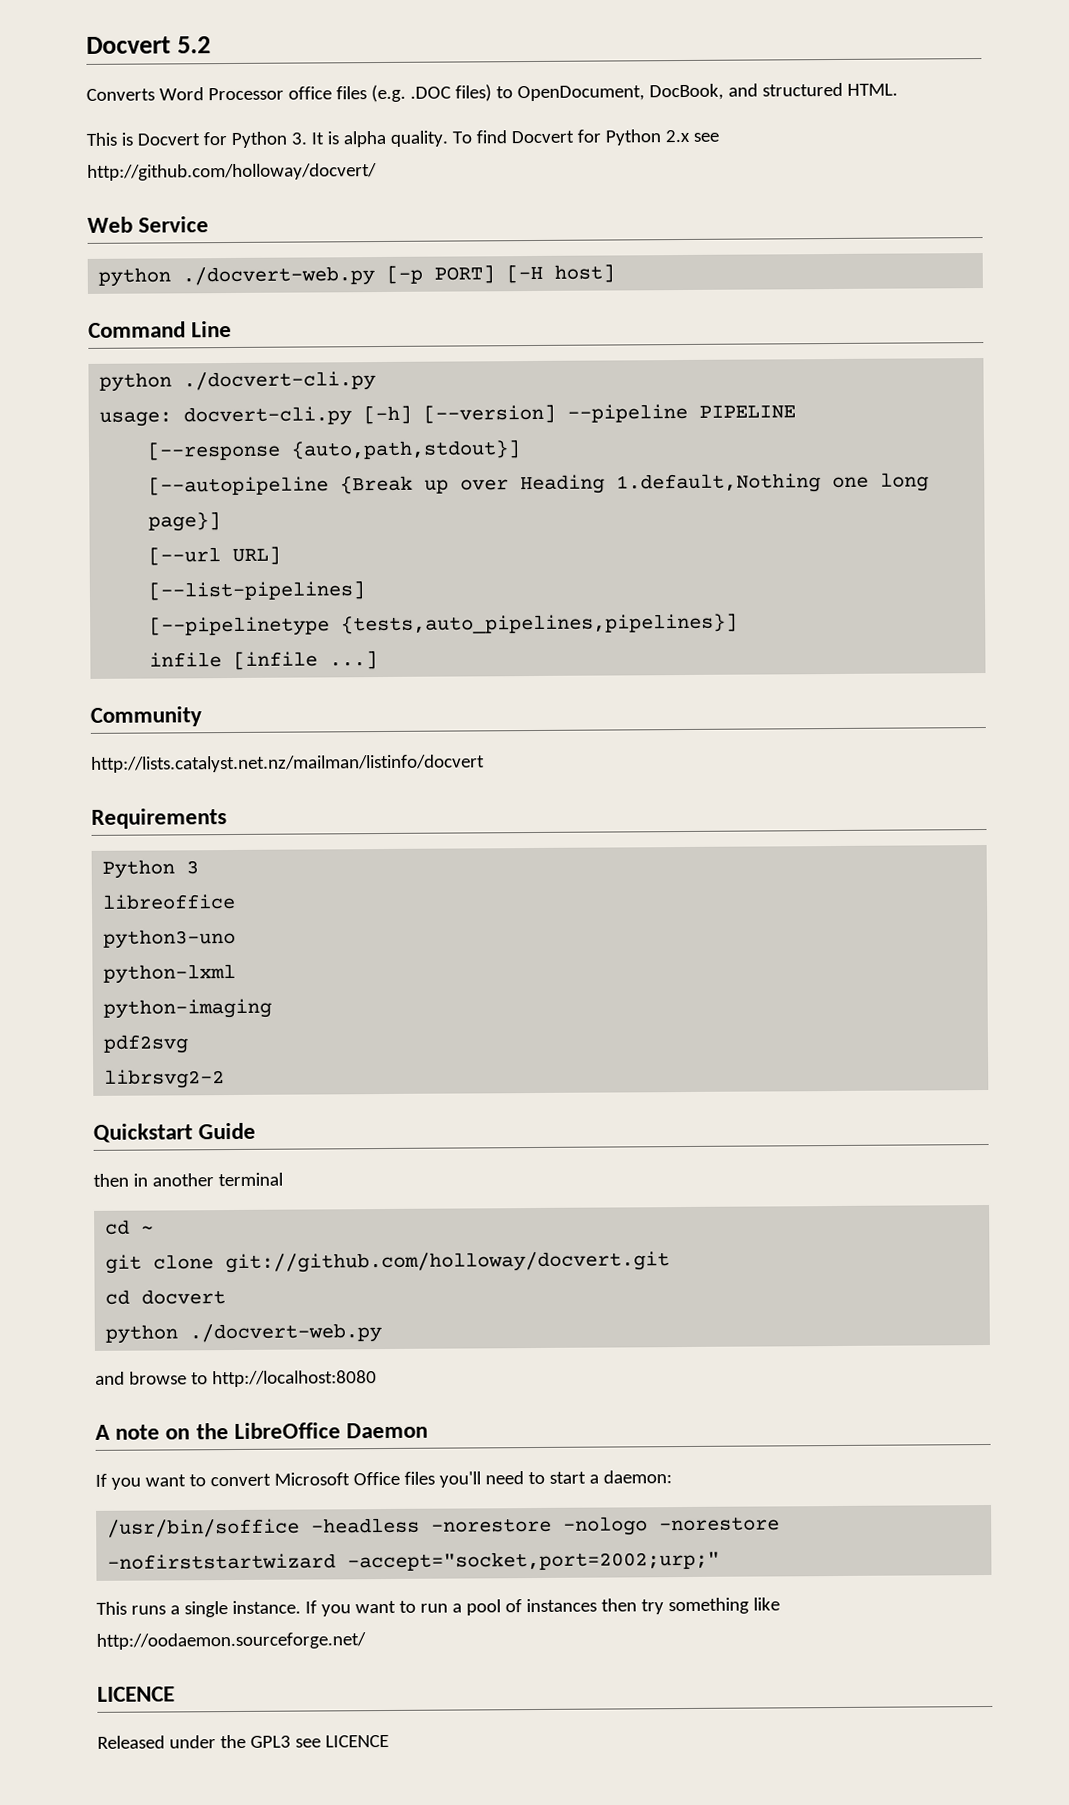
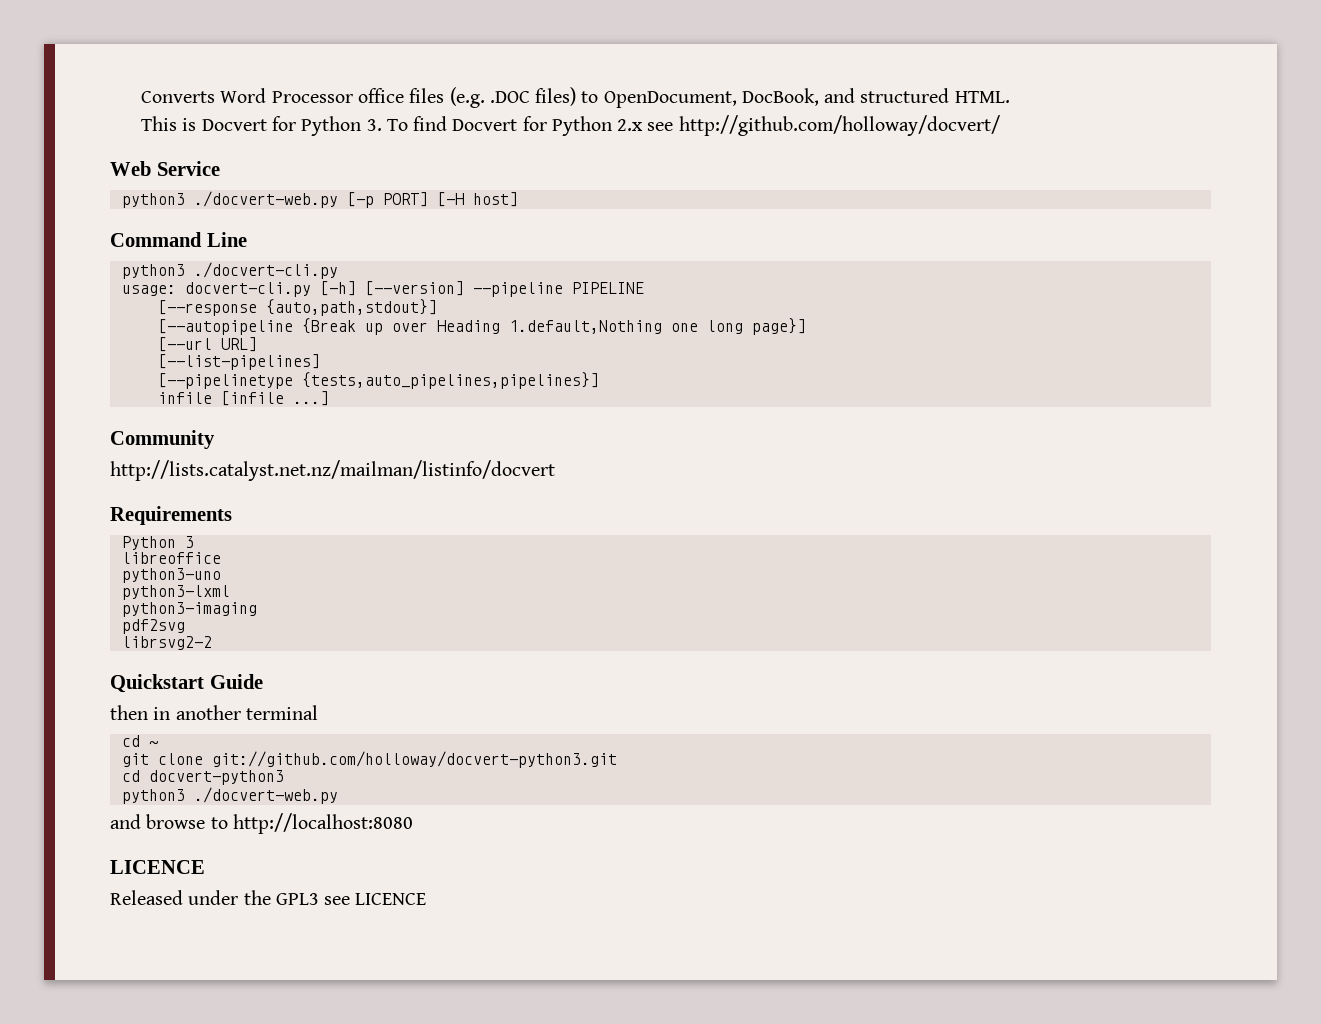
[86,36,212,54] Docvert 5.2 // -> (141, 97) none
[310,130,448,148] It is alpha quality. -> (382, 125) none
[98,267,172,287] python -> [121,193,185,208] python3
[99,372,173,392] python -> [121,264,185,279] python3
[103,963,237,984] [103,998,273,1019] python-lxml // python-imaging -> [121,585,230,600] [121,602,257,617] python3-lxml // python3-imaging
[225,1251,671,1274] [105,1289,227,1305] [105,1324,179,1344] git://github.com/holloway/docvert.git // cd docvert // python -> [211,751,617,768] [121,770,284,785] [121,789,185,804] git://github.com/holloway/docvert-python3.git // cd docvert-python3 // python3
[95,1422,429,1440] [95,1470,672,1490] [107,1516,781,1538] [107,1550,721,1572] [96,1597,780,1618] [96,1632,366,1650] // A note on the LibreOffice Daemon // If you want to convert Microsoft Office files you'll need to start a daemon: // /usr/bin/soffice -headless -norestore -nologo -norestore -nofirststartwizard -accept="socket,port=2002;urp;" // This runs a single instance. If you want to run a pool of instances then try something like http://oodaemon.sourceforge.net/ -> (413, 823) none

